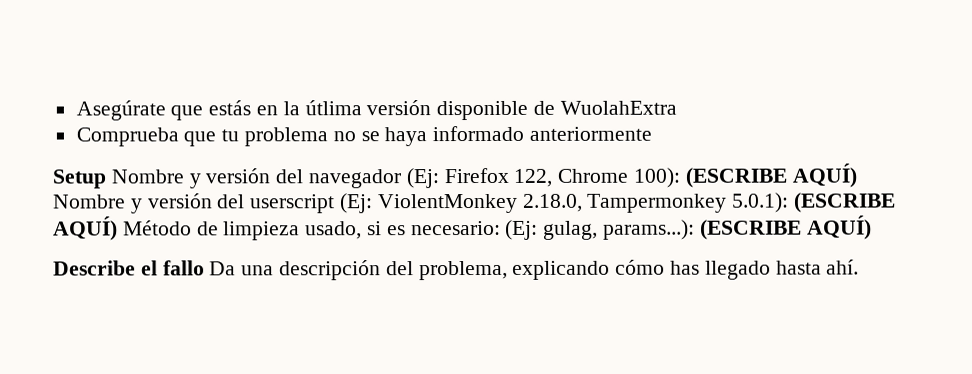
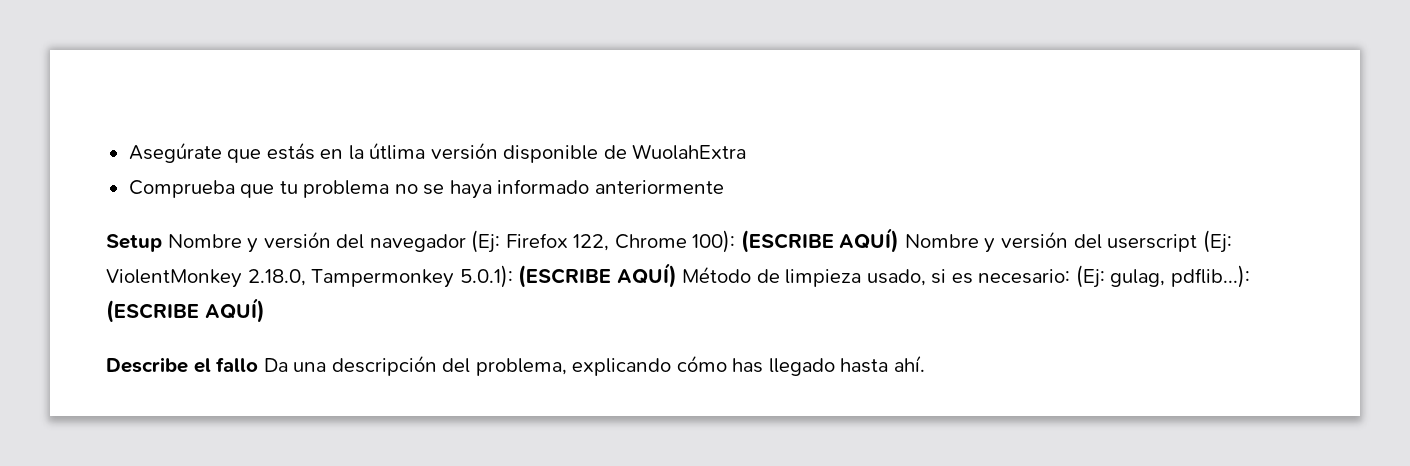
[603,219,696,240] params...): -> [1171,265,1251,288] pdflib...):

